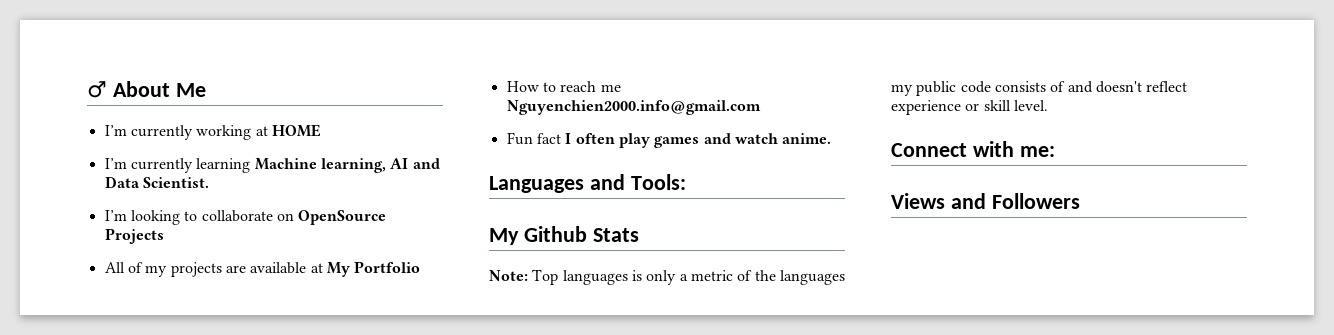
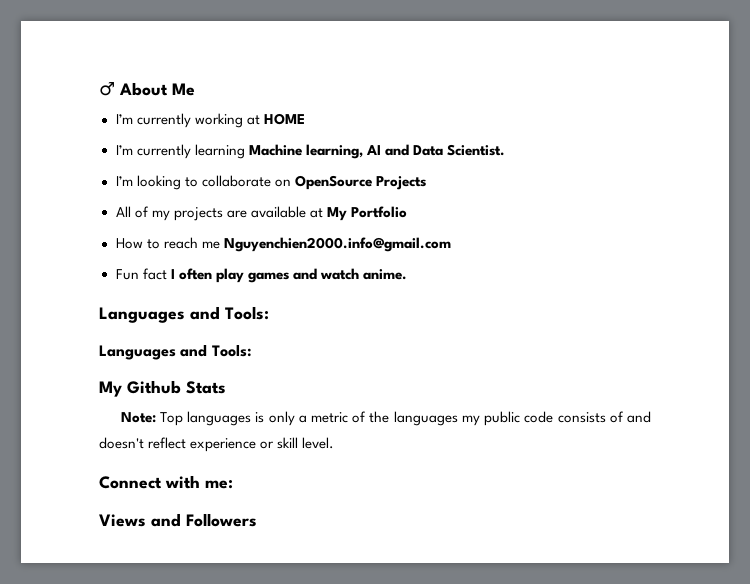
(686, 182) none -> [99,345,252,360] // Languages and Tools:

